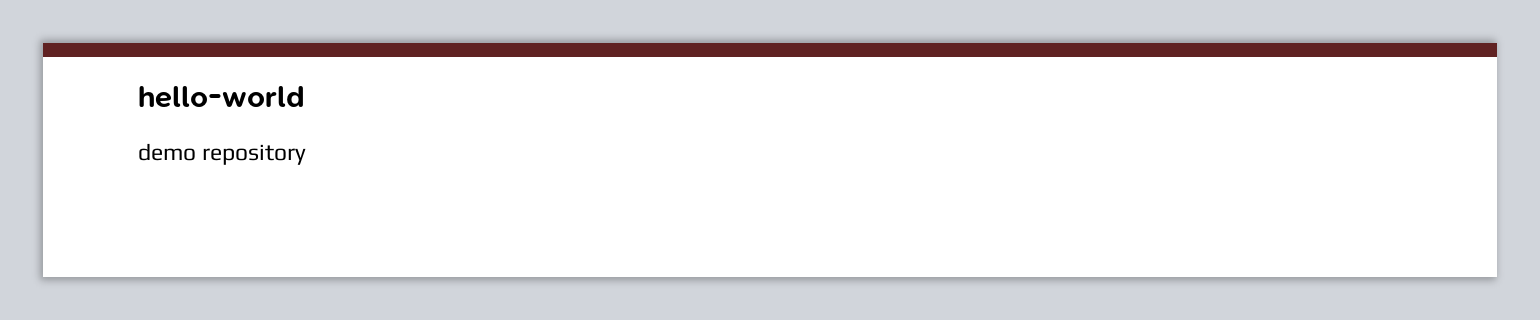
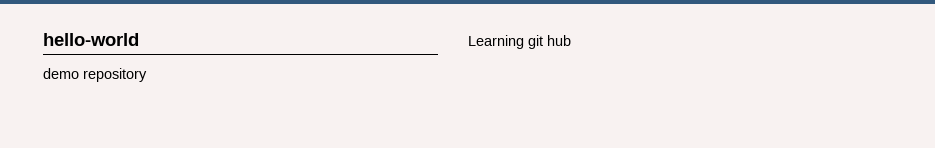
(307, 154) none -> [468,35,571,49] // Learning git hub

